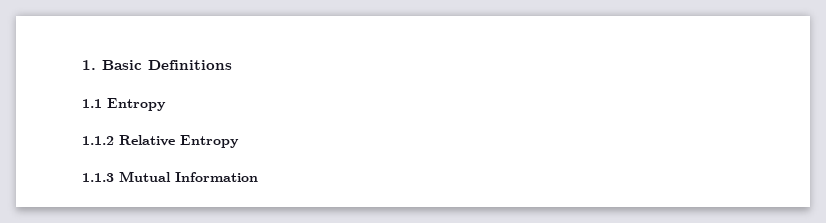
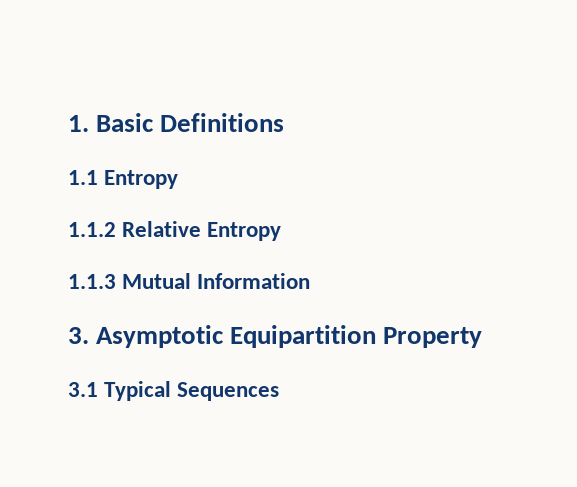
(258, 177) none -> [68,325,483,348] [68,381,280,401] // 3. Asymptotic Equipartition Property // 3.1 Typical Sequences

